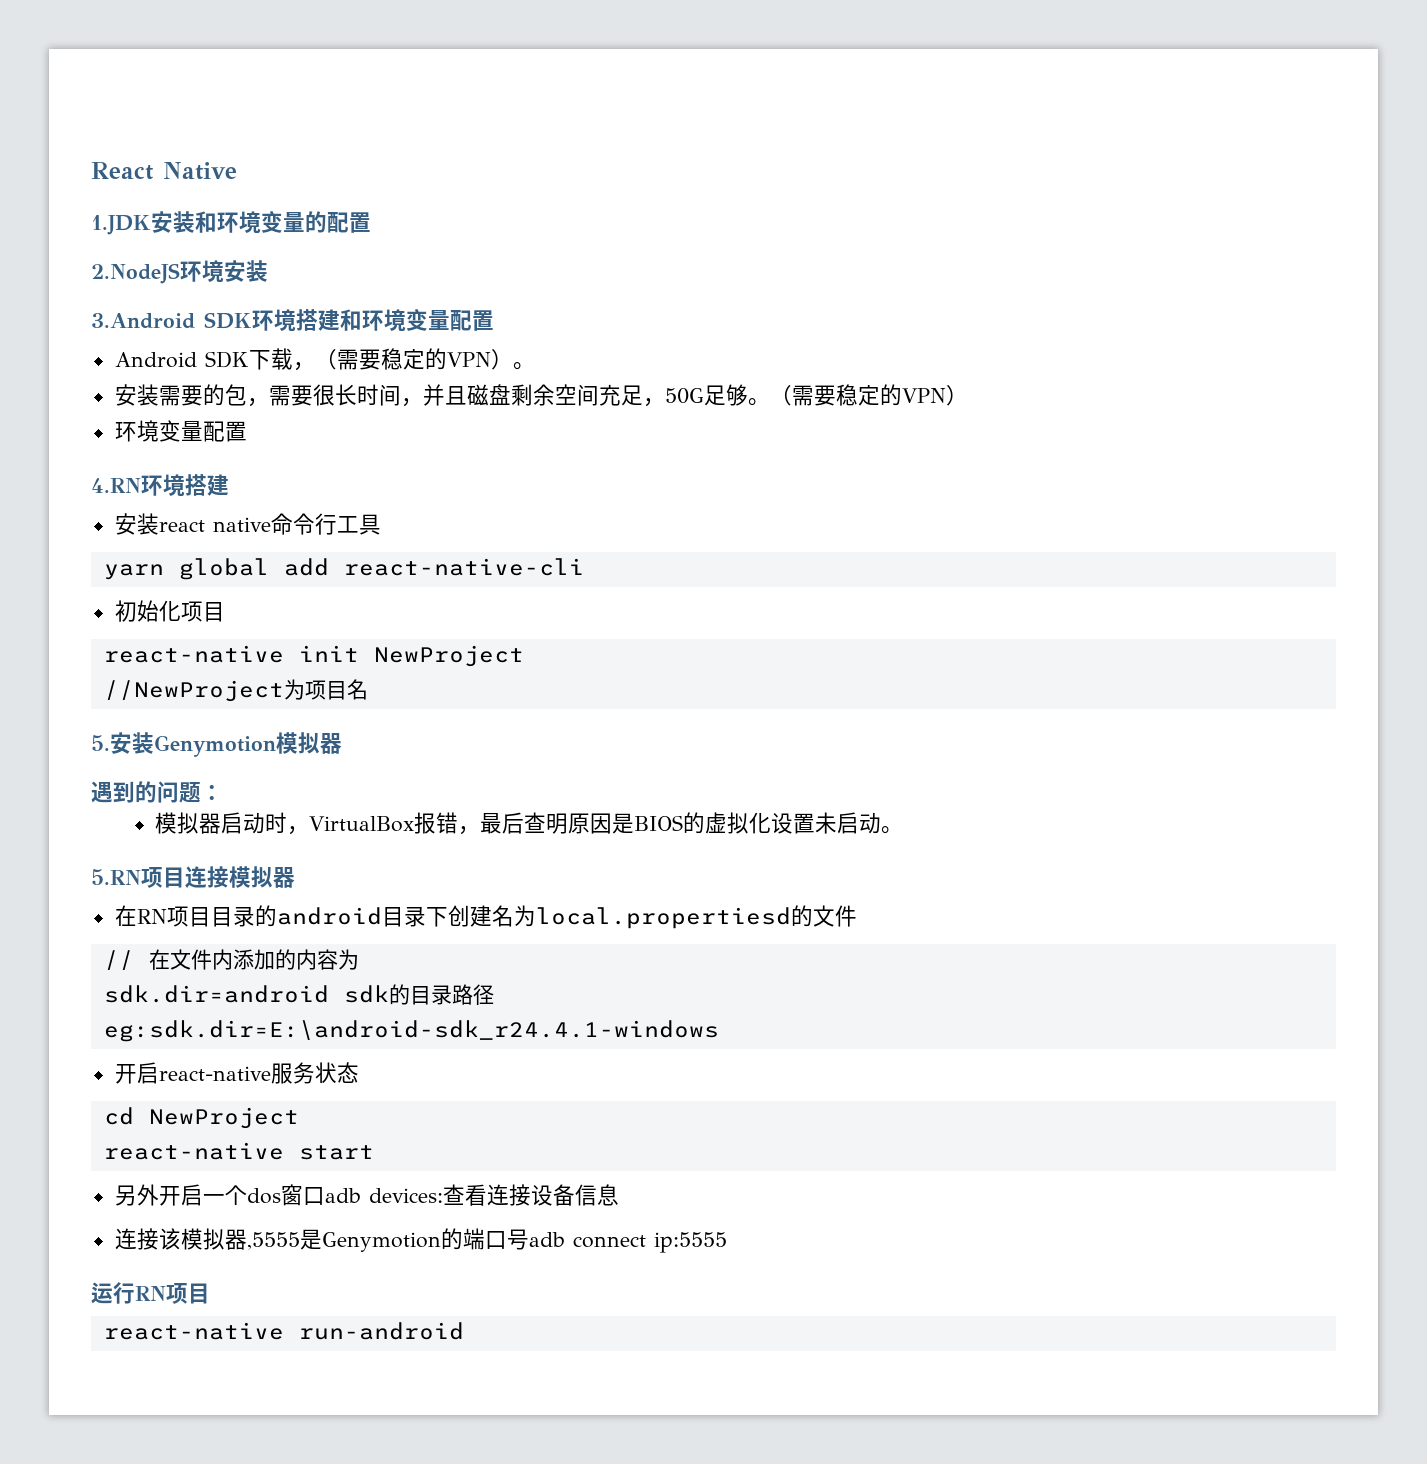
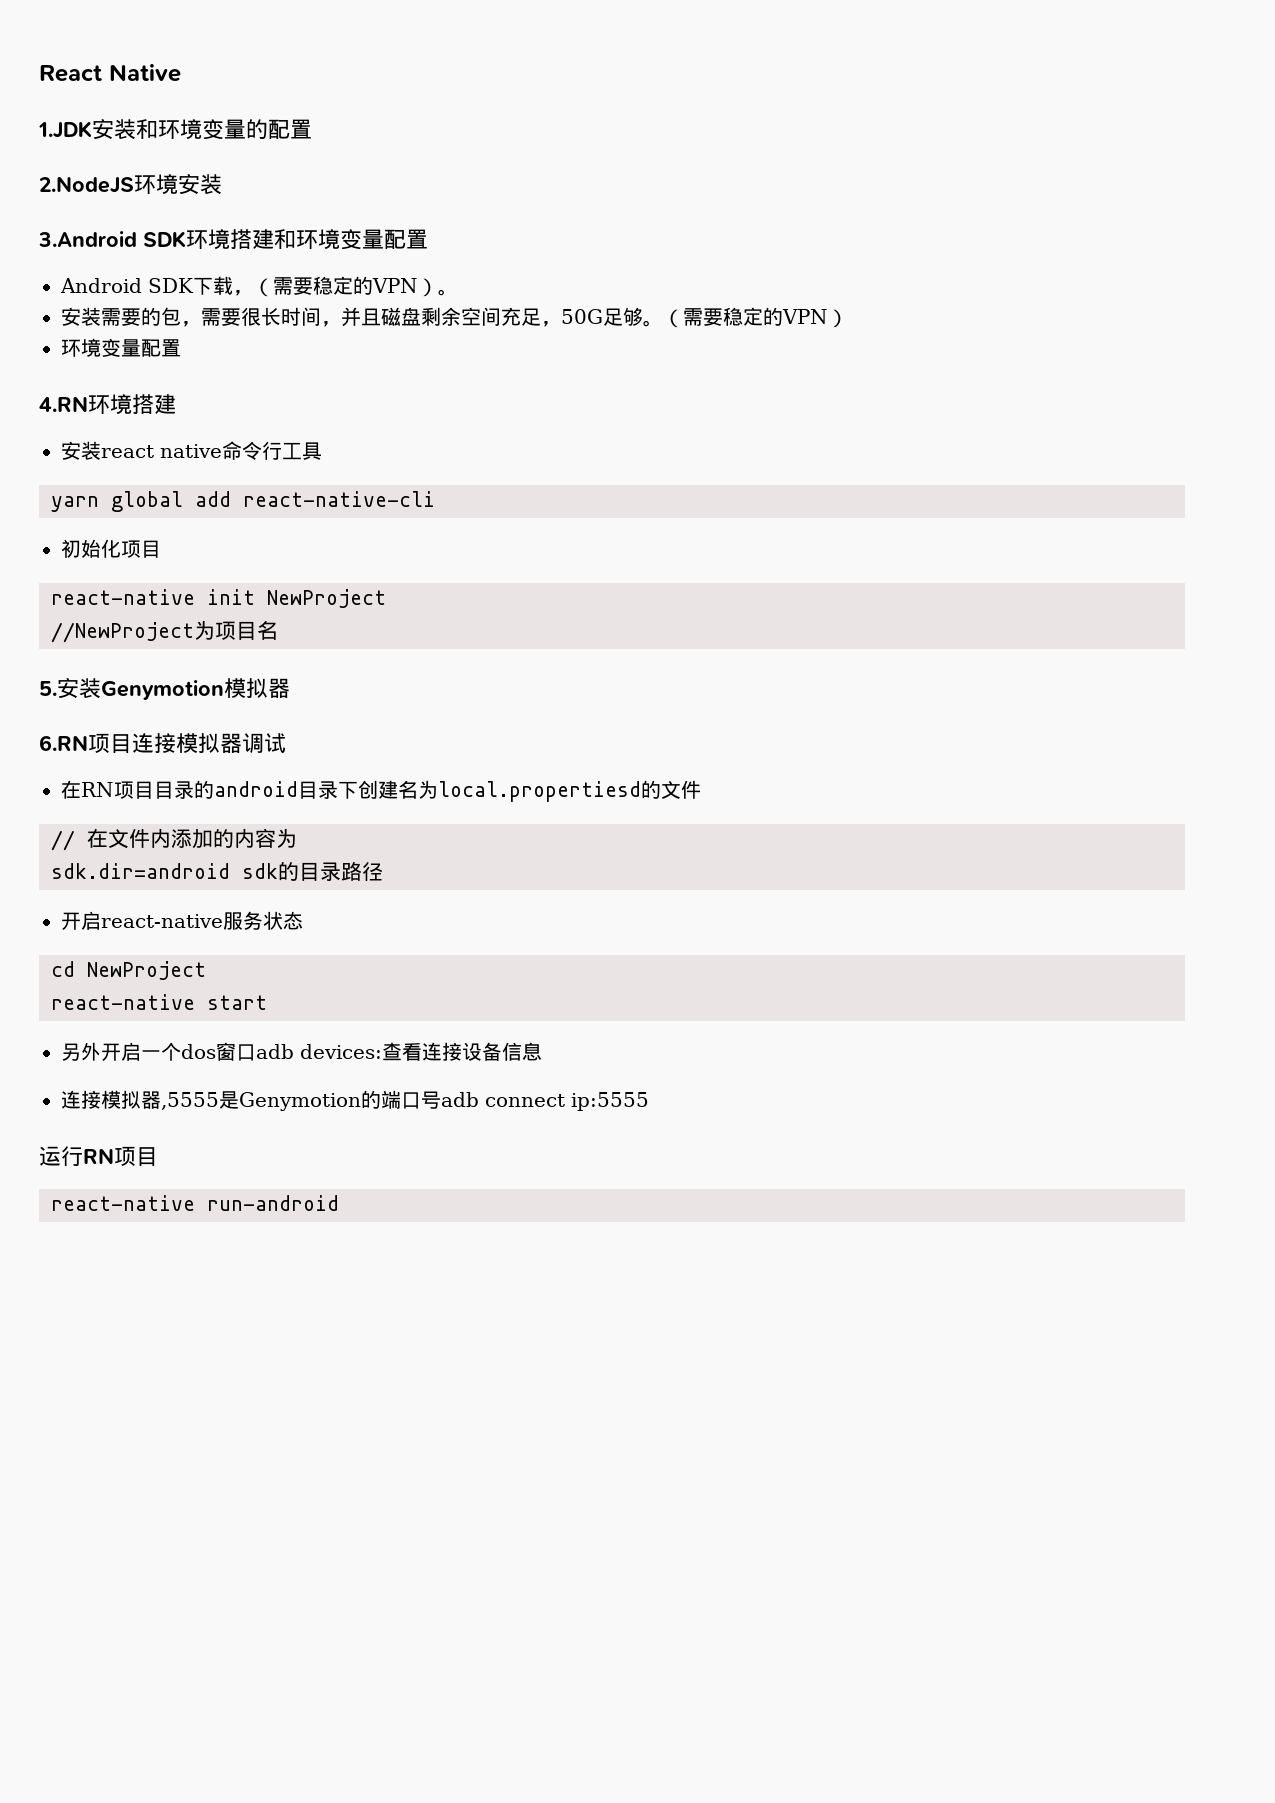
[91,781,223,803] [154,812,903,835] [91,869,141,885] 遇到的问题： // 模拟器启动时，VirtualBox报错，最后查明原因是BIOS的虚拟化设置未启动。 // 5.RN -> [39,735,88,751] 6.RN
(295, 877) none -> [242,733,286,753] 调试
[103,1020,719,1042] // eg:sdk.dir=E:\android-sdk_r24.4.1-windows -> (383, 871) none
[158,1228,181,1250] 该 -> (101, 1099) none

